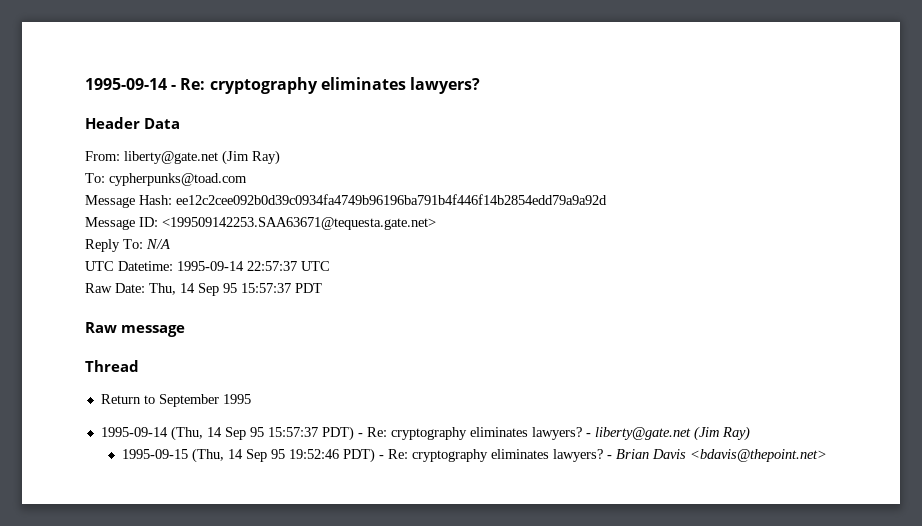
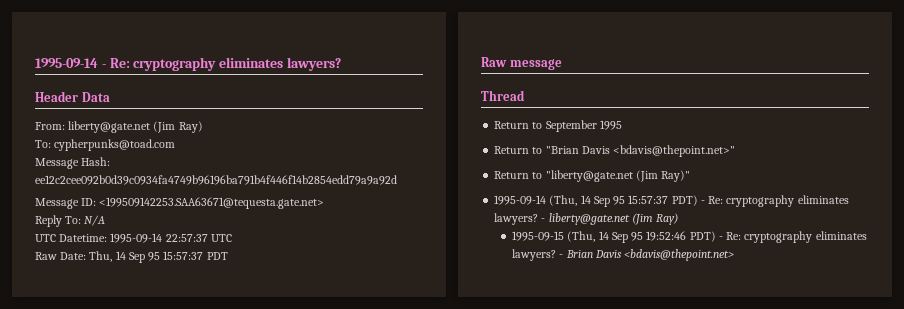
(251, 399) none -> [494,145,736,157] [494,170,691,182] // Return to "Brian Davis <bdavis@thepoint.net>" // Return to "liberty@gate.net (Jim Ray)"

